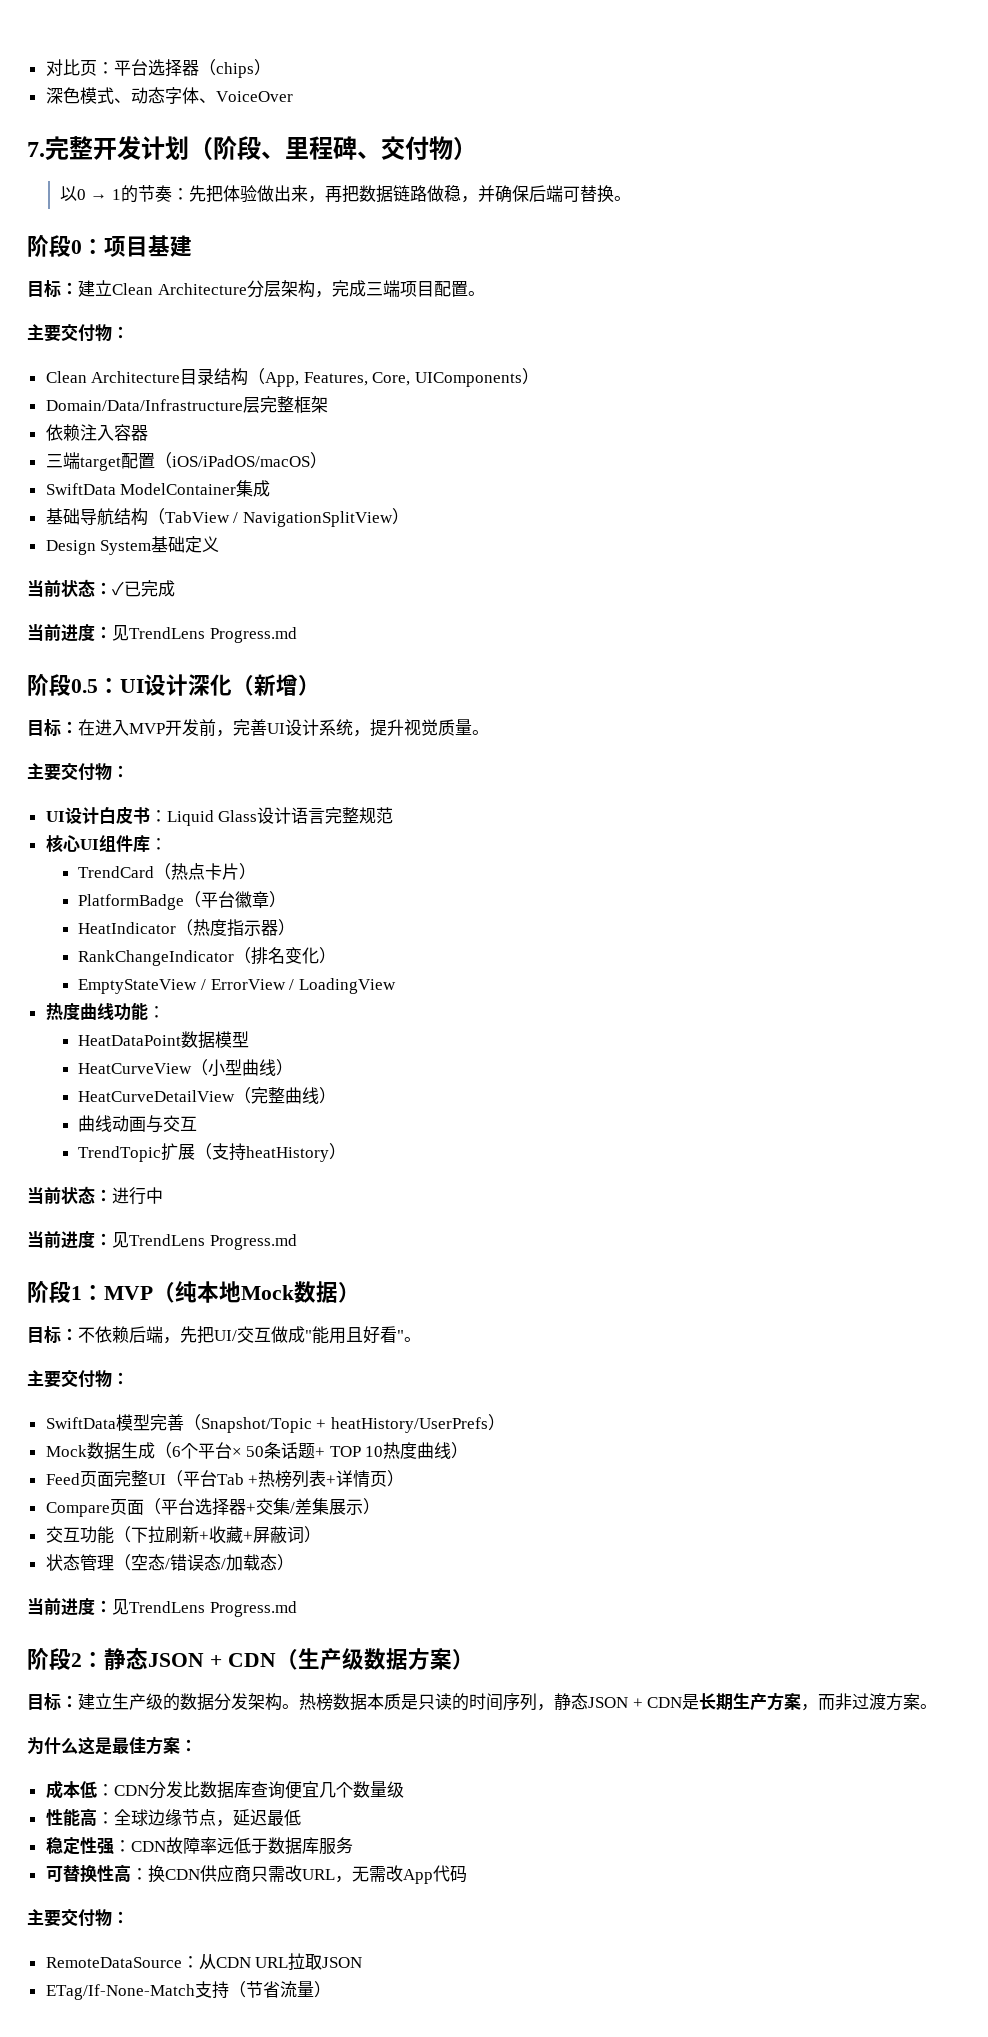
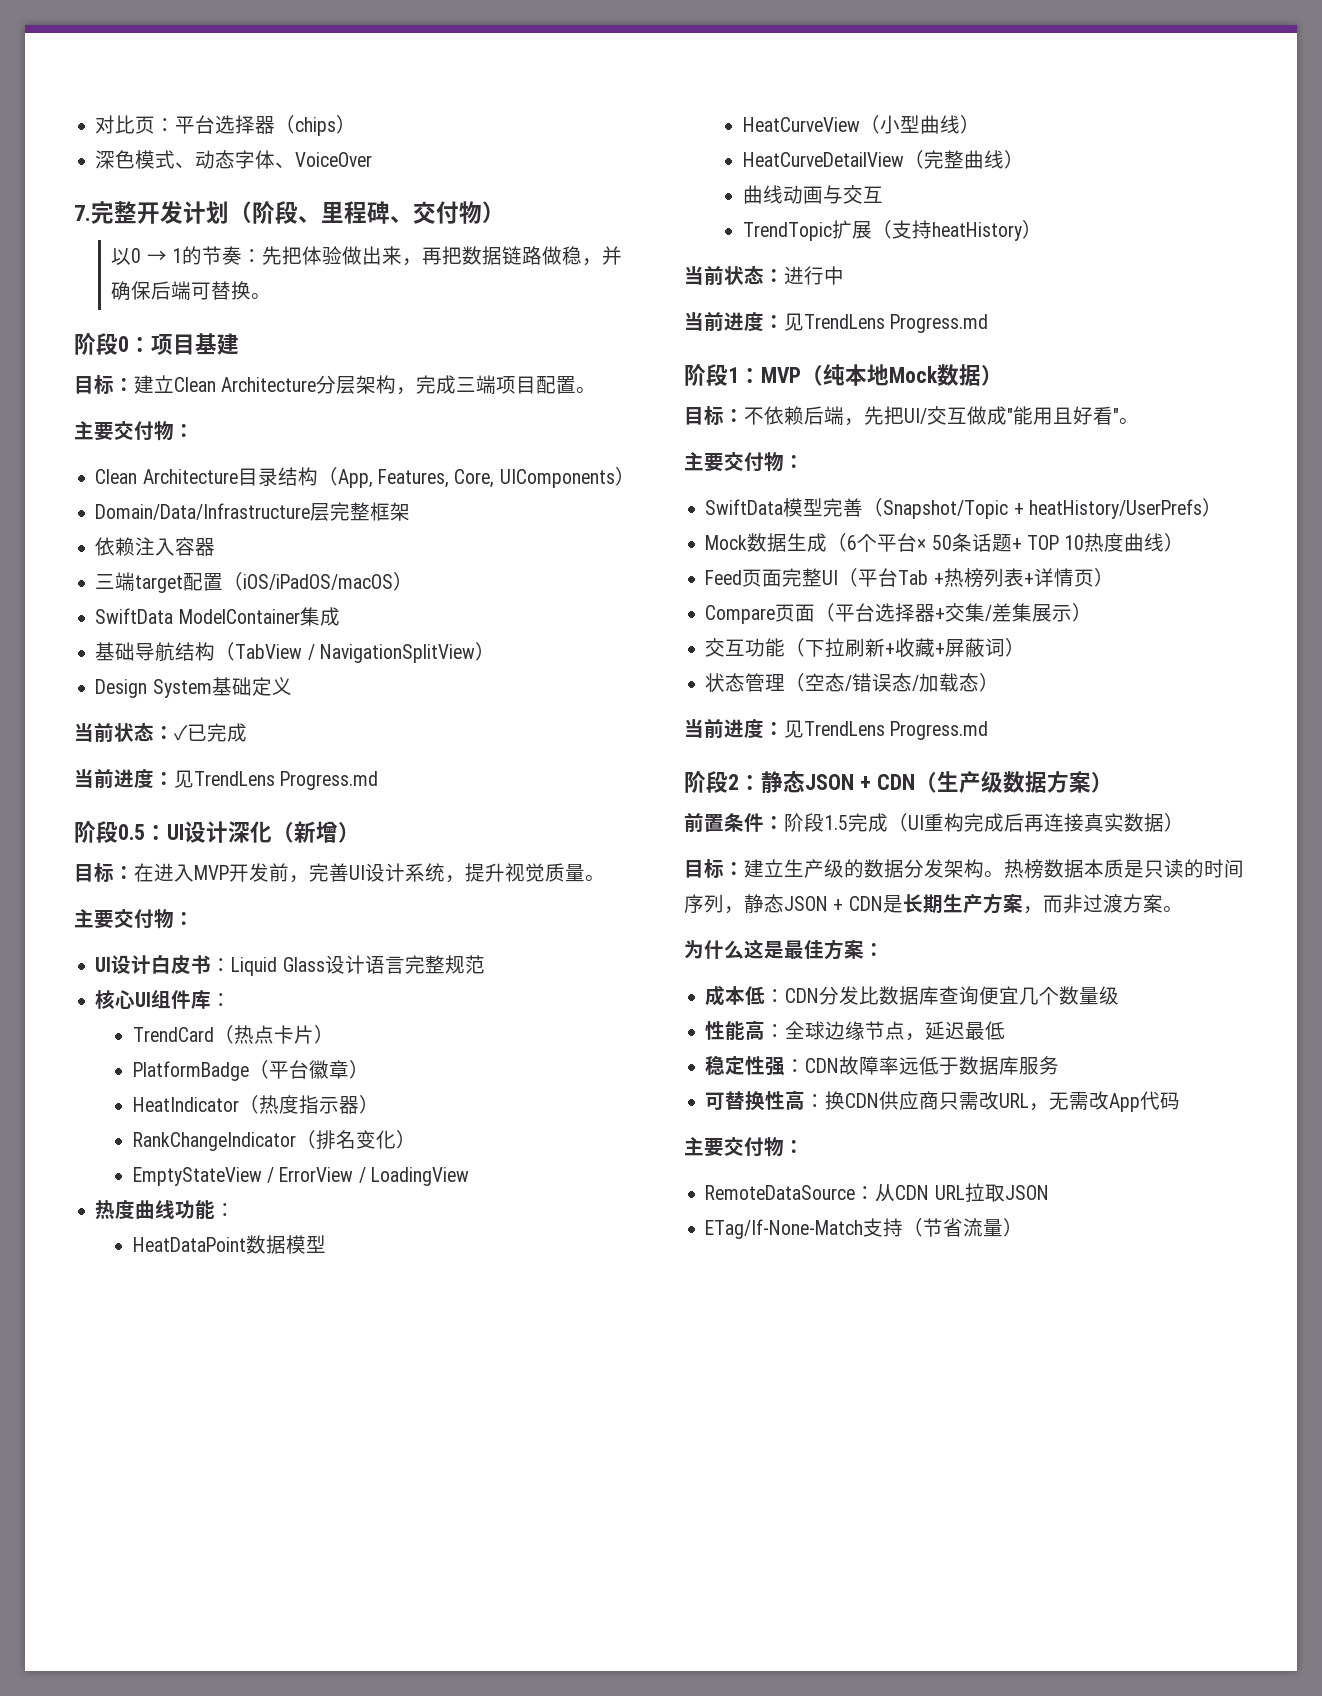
(474, 1659) none -> [684,813,1184,833] // 前置条件：阶段1.5完成（UI重构完成后再连接真实数据）

